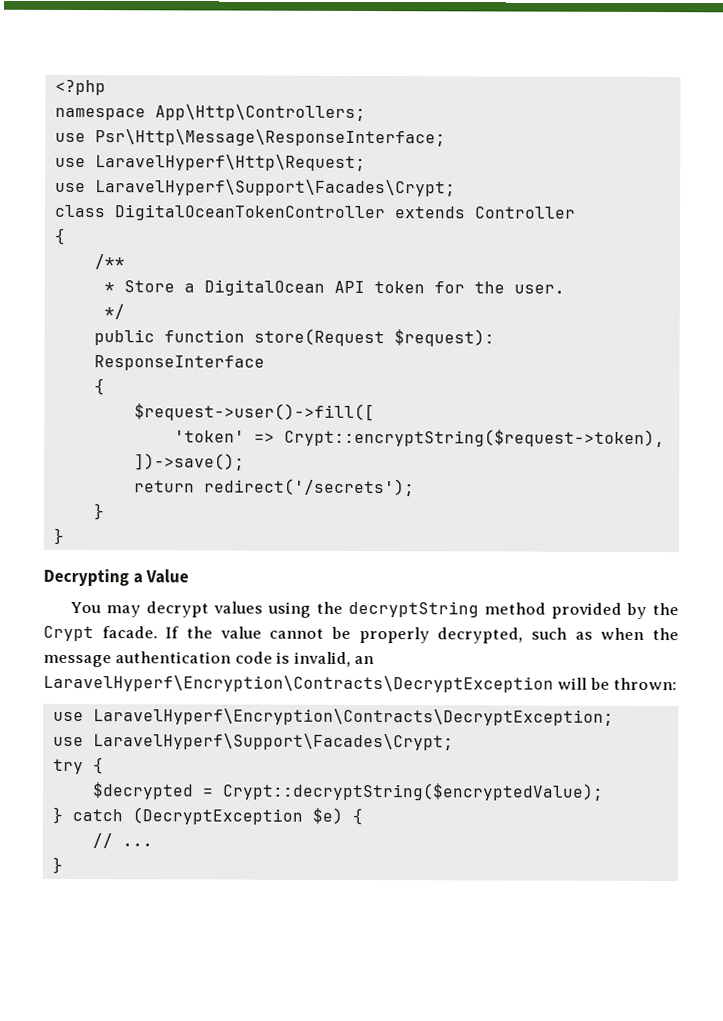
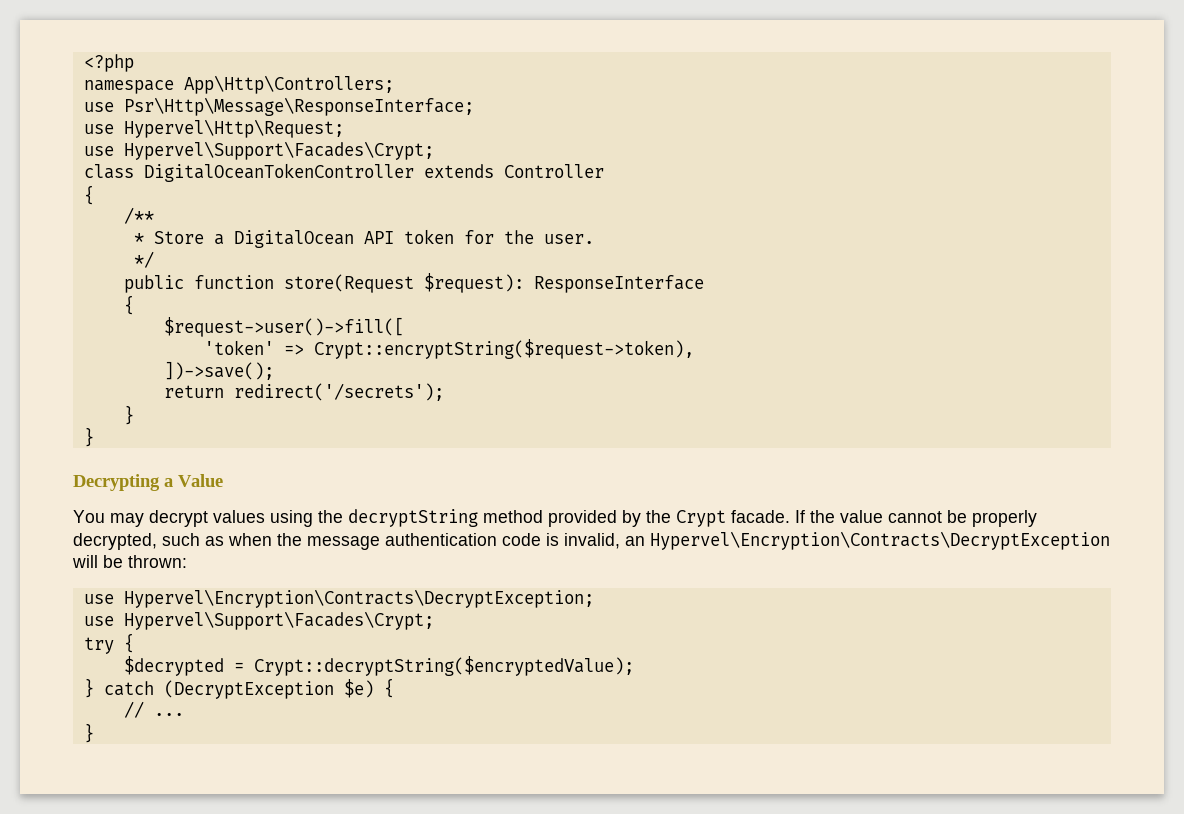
[94,154,366,172] [54,179,456,197] LaravelHyperf\Http\Request; // use LaravelHyperf\Support\Facades\Crypt; -> [123,119,344,138] [83,141,434,160] Hypervel\Http\Request; // use Hypervel\Support\Facades\Crypt;
[43,674,554,693] LaravelHyperf\Encryption\Contracts\DecryptException -> [650,531,1110,550] Hypervel\Encryption\Contracts\DecryptException
[92,708,614,726] [52,733,454,751] LaravelHyperf\Encryption\Contracts\DecryptException; // use LaravelHyperf\Support\Facades\Crypt; -> [123,589,594,608] [83,611,434,630] Hypervel\Encryption\Contracts\DecryptException; // use Hypervel\Support\Facades\Crypt;

